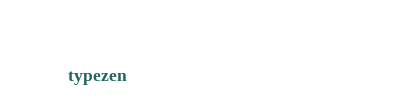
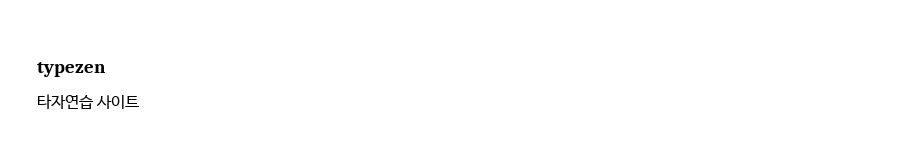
(127, 78) none -> [37,94,140,109] // 타자연습 사이트

